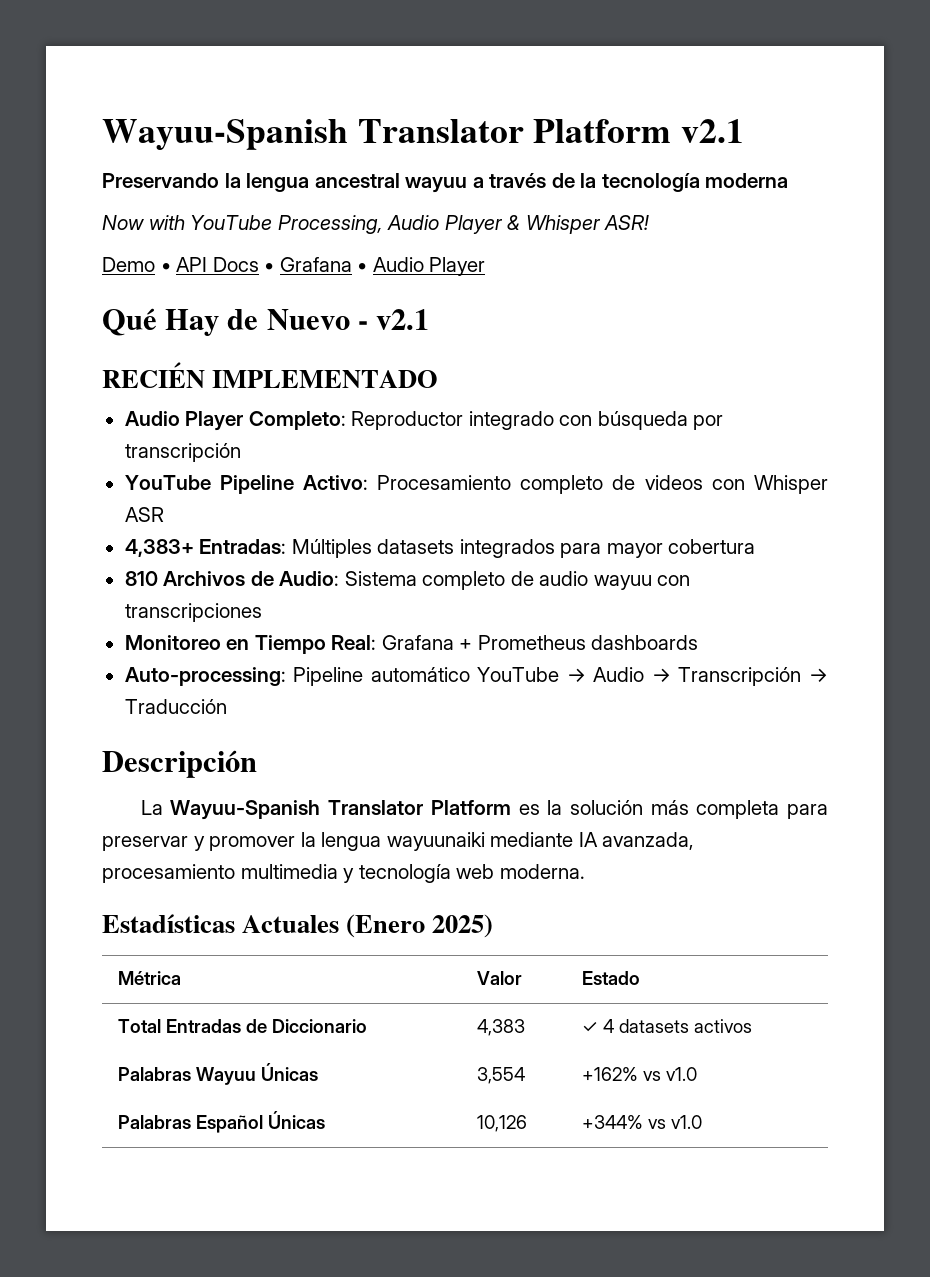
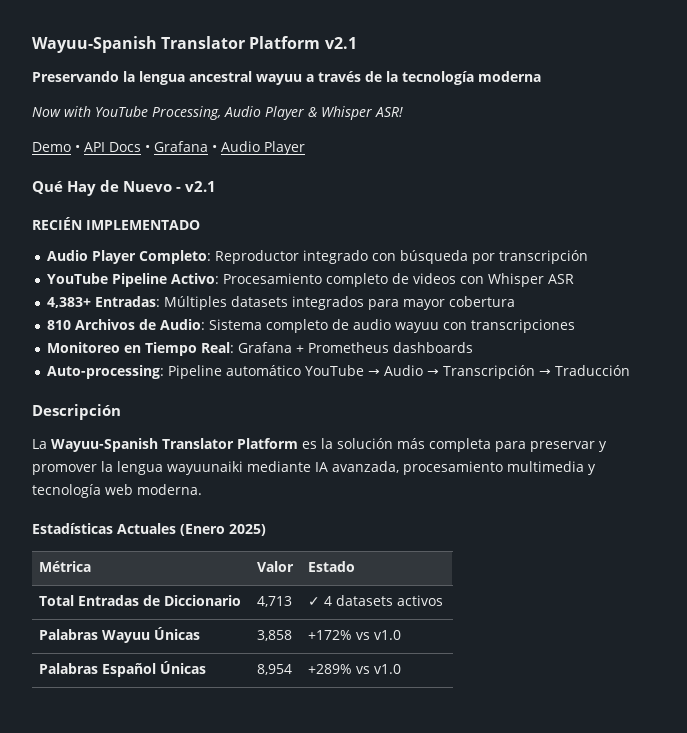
[477,1019,526,1036] 4,383 -> [256,596,292,607] 4,713
[477,1067,526,1084] [582,1067,639,1081] 3,554 | +162% -> [256,630,292,641] [307,630,352,640] 3,858 | +172%
[477,1115,528,1132] [582,1115,644,1129] 10,126 | +344% -> [256,664,292,675] [307,664,352,674] 8,954 | +289%

